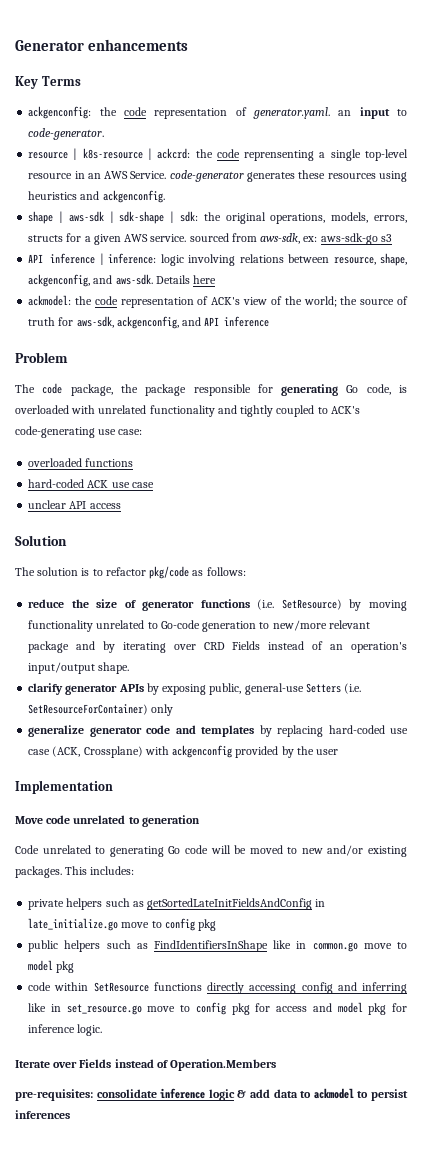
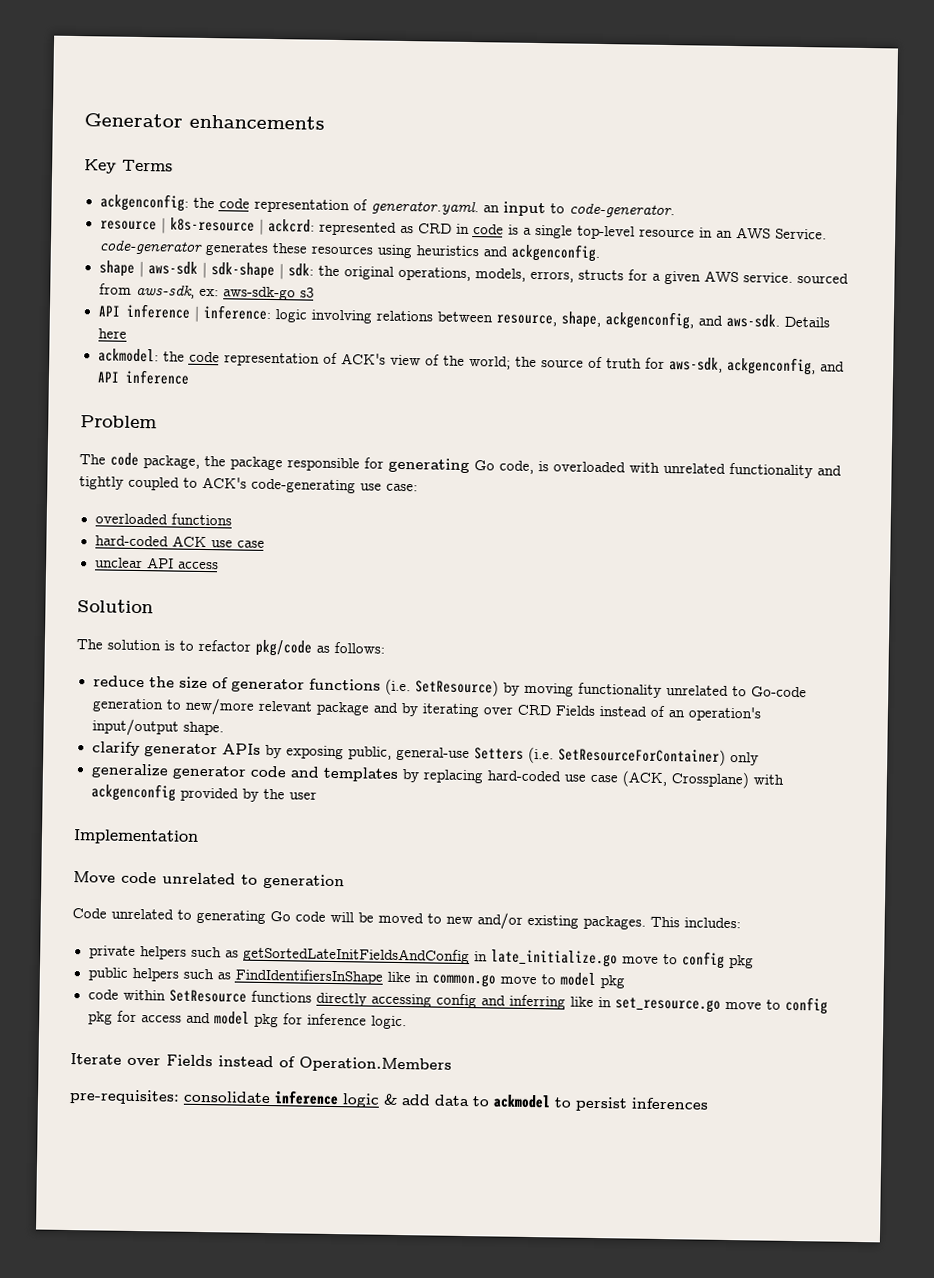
[195,149,315,161] the code reprensenting -> [318,221,519,236] represented as CRD in code is

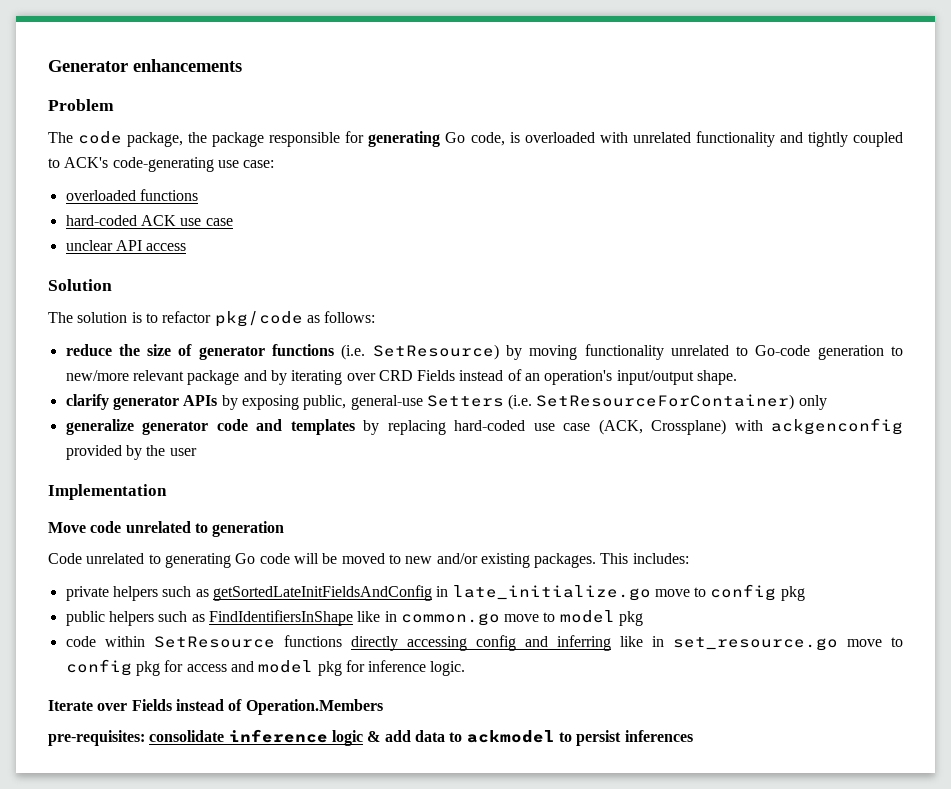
[84,159,173,174] [99,193,675,219] [99,217,827,240] [98,239,600,262] [98,260,849,285] [98,283,315,301] [97,303,830,330] [97,328,127,339] [97,348,845,376] [96,369,190,385] // Key Terms // ackgenconfig: the code representation of generator.yaml. an input to code-generator. // resource | k8s-resource | ackcrd: represented as CRD in code is a single top-level resource in an AWS Service. code-generator generates these resources using heuristics and ackgenconfig. // shape | aws-sdk | sdk-shape | sdk: the original operations, models, errors, structs for a given AWS service. sourced from aws-sdk, ex: aws-sdk-go s3 // API inference | inference: logic involving relations between resource, shape, ackgenconfig, and aws-sdk. Details here // ackmodel: the code representation of ACK's view of the world; the source of truth for aws-sdk, ackgenconfig, and API inference -> (242, 65) none

